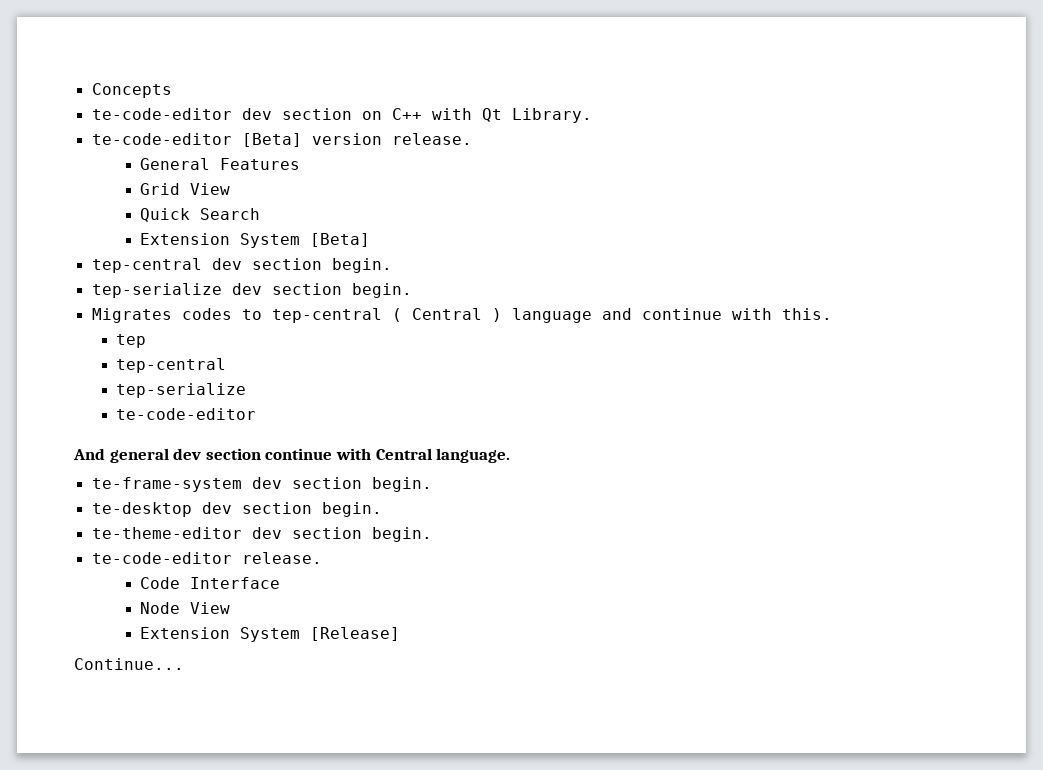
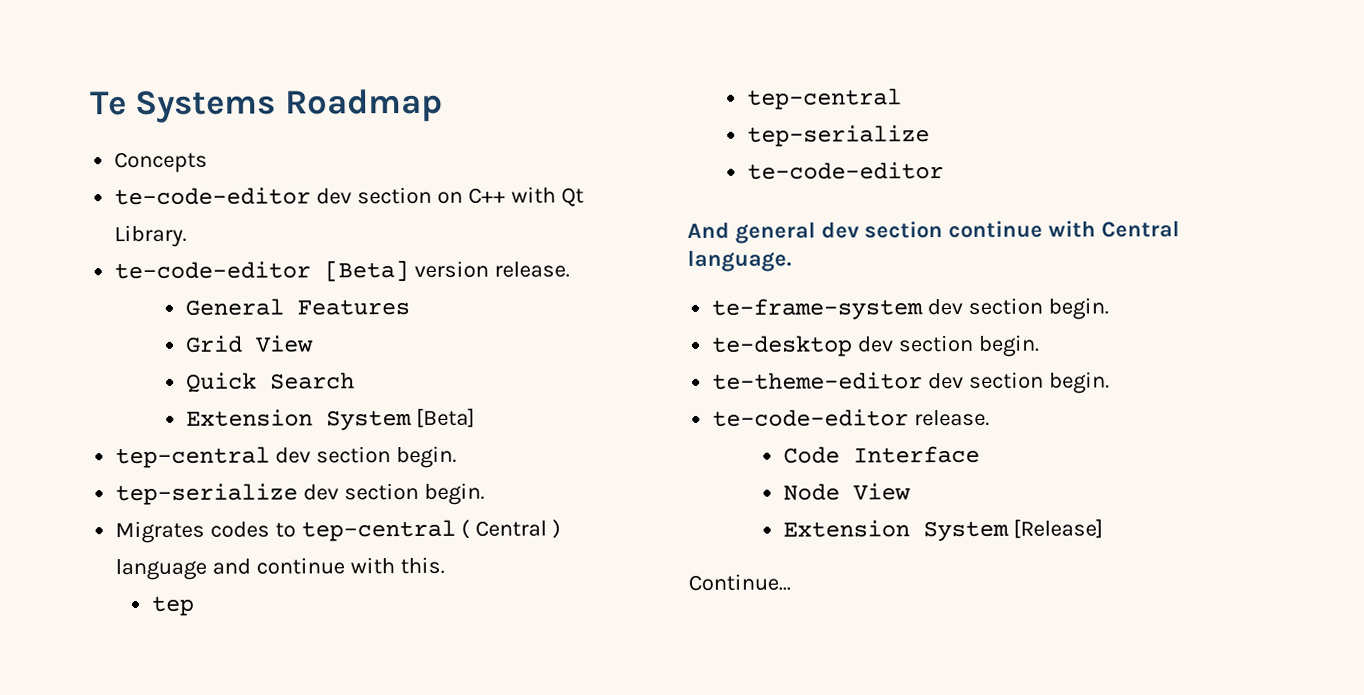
(91, 90) none -> [90,88,443,124] Te Systems Roadmap //

